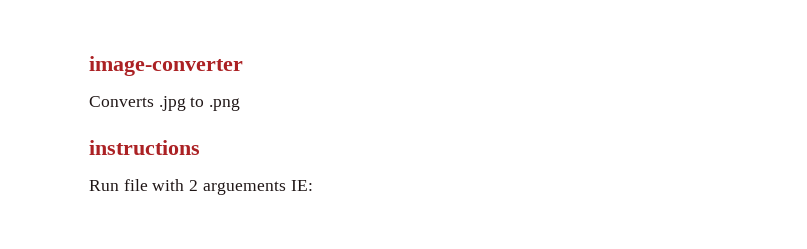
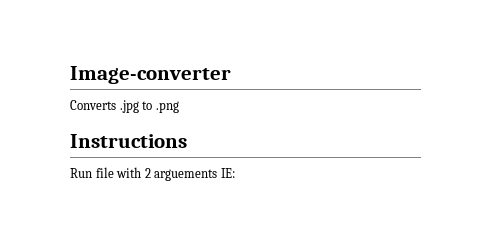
[89,56,243,76] image-converter -> [70,66,231,84] Image-converter
[89,140,200,155] instructions -> [70,134,187,148] Instructions

